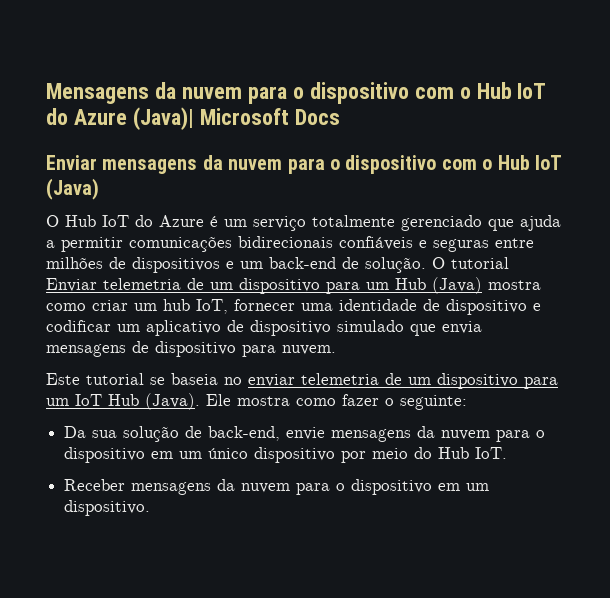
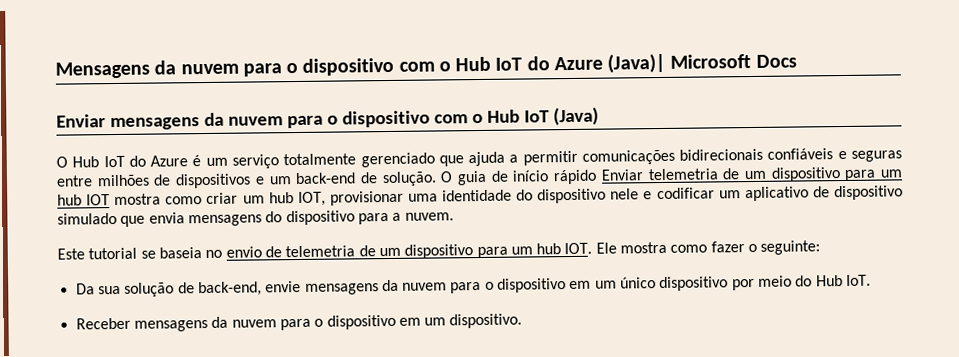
[451,257,509,269] tutorial -> [456,169,598,186] guia de início rápido
[395,277,482,294] Hub (Java) -> [57,194,111,206] hub IOT
[196,299,527,315] IoT, fornecer uma identidade de dispositivo -> [297,188,640,207] IOT, provisionar uma identidade do dispositivo nele
[132,341,276,357] de dispositivo para -> [265,210,402,226] do dispositivo para a
[248,373,558,389] [46,393,200,410] enviar telemetria de um dispositivo para um IoT Hub (Java). -> [225,242,593,259] envio de telemetria de um dispositivo para um hub IOT.

